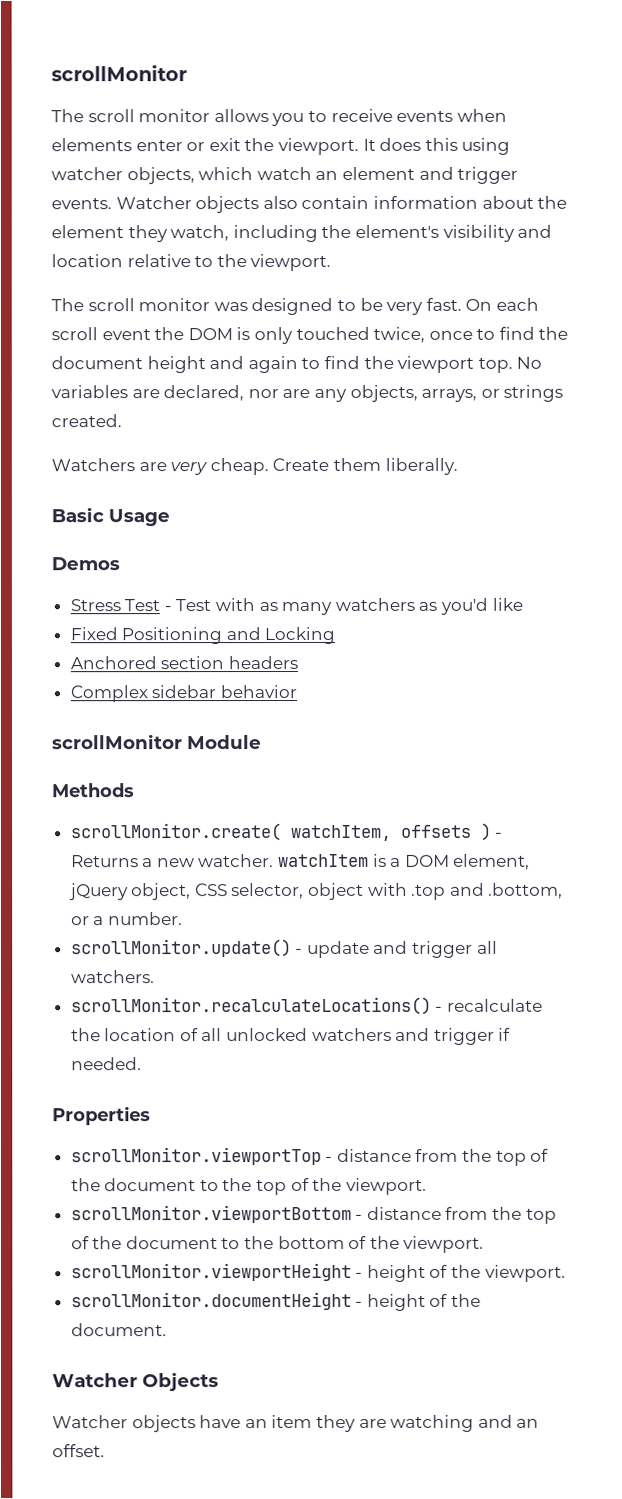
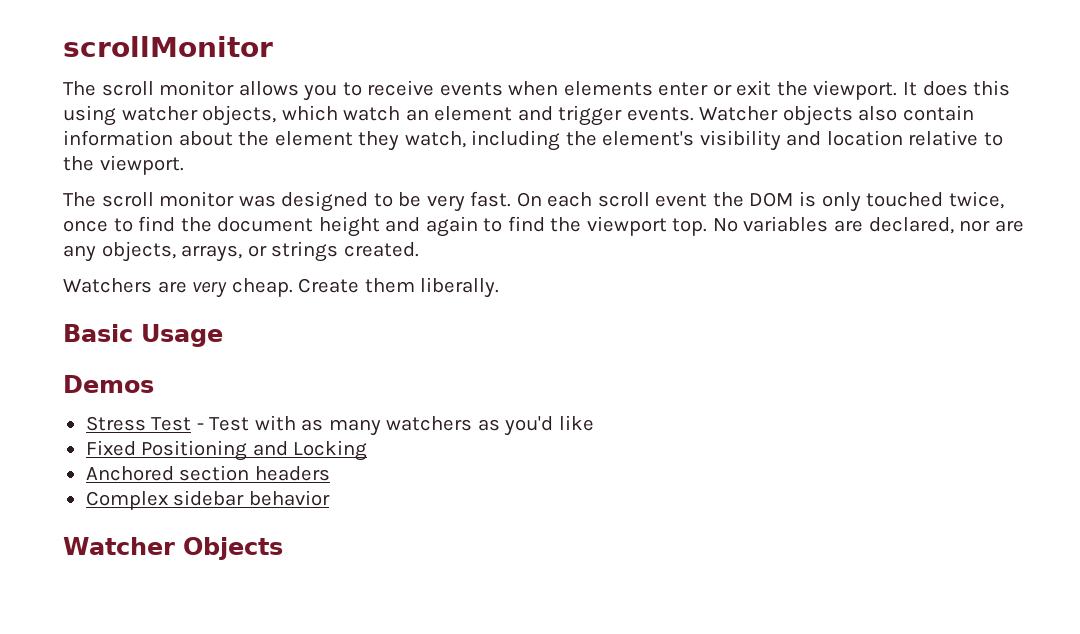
[51,734,261,750] [52,783,135,798] [70,822,504,842] [70,853,531,870] [68,882,564,901] [70,912,183,926] [70,939,498,959] [70,970,155,984] [70,996,543,1016] [70,1027,512,1045] [70,1057,142,1071] [52,1106,151,1126] [70,1146,550,1166] [70,1177,427,1196] [70,1204,557,1224] [70,1235,485,1253] [70,1262,566,1282] [70,1291,482,1311] [70,1323,167,1337] [52,1372,219,1392] [52,1414,540,1433] [52,1444,105,1458] scrollMonitor Module // Methods // scrollMonitor.create( watchItem, offsets ) - Returns a new watcher. watchItem is a DOM element, jQuery object, CSS selector, object with .top and .bottom, or a number. // scrollMonitor.update() - update and trigger all watchers. // scrollMonitor.recalculateLocations() - recalculate the location of all unlocked watchers and trigger if needed. // Properties // scrollMonitor.viewportTop - distance from the top of the document to the top of the viewport. // scrollMonitor.viewportBottom - distance from the top of the document to the bottom of the viewport. // scrollMonitor.viewportHeight - height of the viewport. // scrollMonitor.documentHeight - height of the document. // Watcher Objects // Watcher objects have an item they are watching and an offset. -> [63,537,283,560] Watcher Objects

